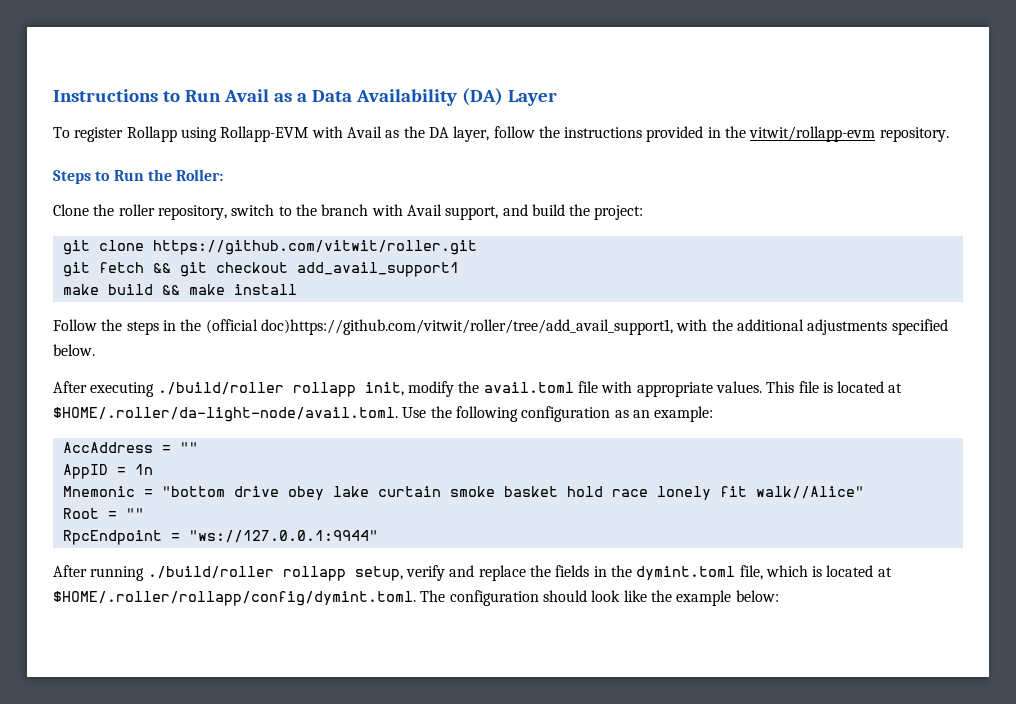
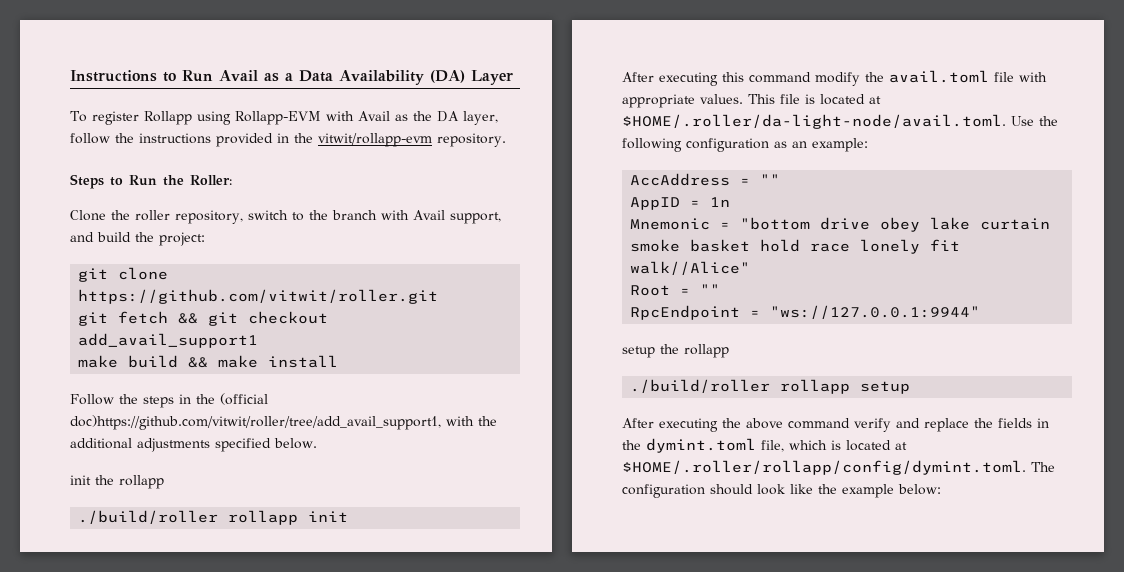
[53,381,404,397] // After executing ./build/roller rollapp init, -> [70,475,164,489] [78,510,349,525] [622,72,811,86] // init the rollapp // ./build/roller rollapp init // After executing this command
[53,565,403,581] After running ./build/roller rollapp setup, -> [622,344,729,358] [630,379,911,394] [622,418,850,432] setup the rollapp // ./build/roller rollapp setup // After executing the above command

